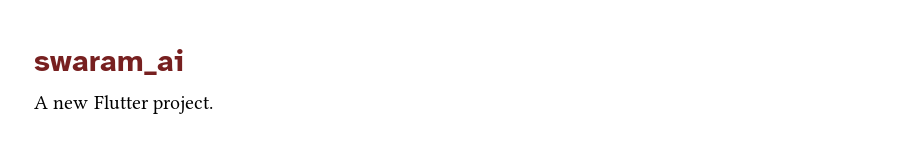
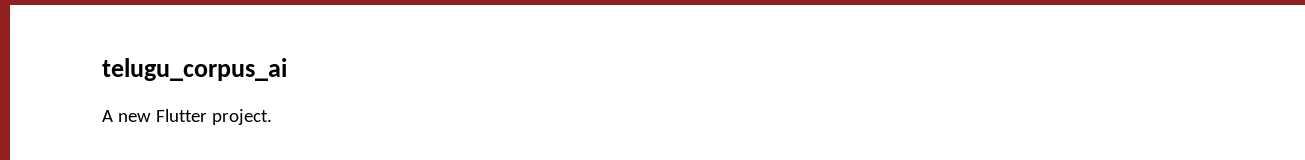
[34,49,183,75] swaram_ai -> [102,58,287,81] telugu_corpus_ai

